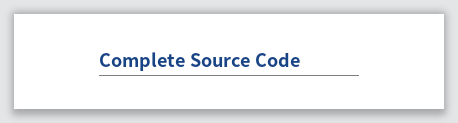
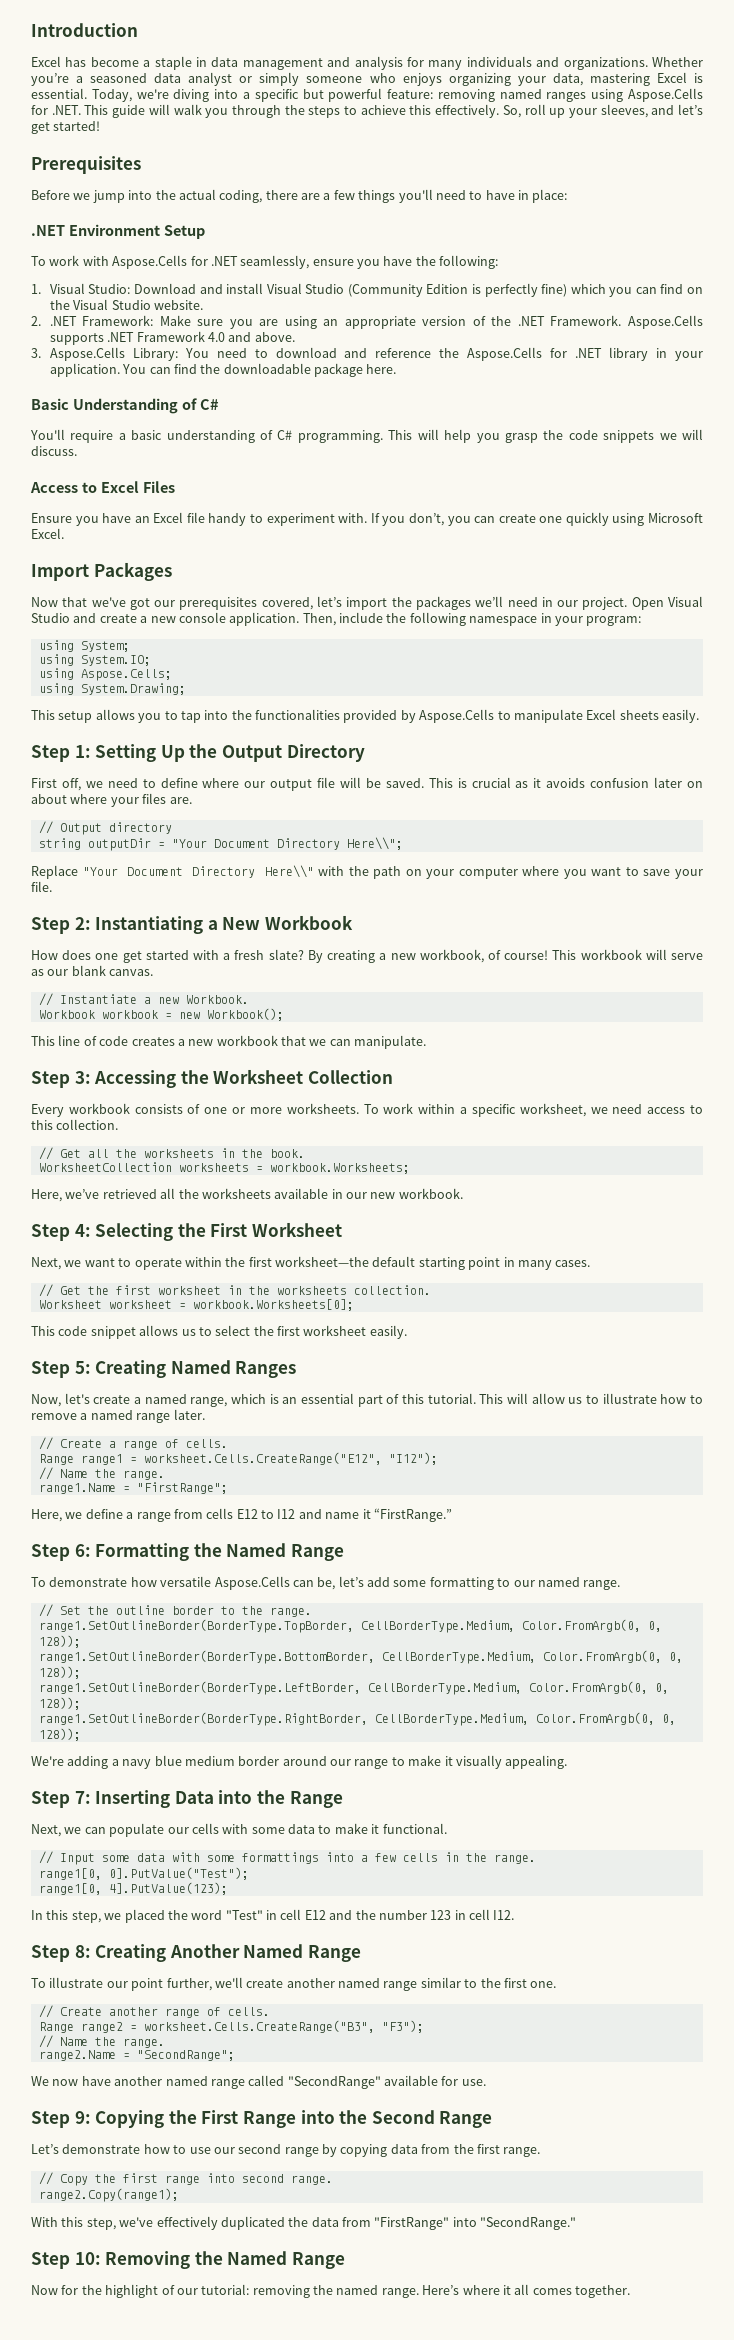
[99,52,300,71] Complete Source Code -> [31,23,138,37] [31,56,703,70] [31,72,704,86] [31,88,703,102] [31,104,704,118] [31,121,101,134] [31,156,141,174] [31,189,568,203] [31,224,205,239] [31,255,499,269] [31,283,703,297] [49,299,203,310] [31,315,703,329] [49,331,295,345] [31,347,703,361] [49,363,397,377] [31,398,219,414] [30,429,703,443] [31,446,77,456] [30,481,175,493] [31,512,703,526] [31,528,64,539] [31,562,172,581] [31,596,703,610] [31,612,642,626] [38,640,130,652] [38,654,151,666] [38,668,172,681] [38,683,186,695] [31,709,699,723] [31,744,365,762] [31,777,704,791] [31,793,192,807] [38,821,172,835] [38,837,403,851] [31,865,703,879] [31,881,52,892] [31,915,353,934] [31,949,704,963] [31,965,154,976] [38,993,249,1006] [38,1008,284,1021] [31,1035,427,1049] [31,1069,393,1088] [31,1103,703,1117] [31,1119,119,1130] [38,1147,305,1160] [38,1162,410,1174] [31,1188,463,1202] [31,1222,342,1241] [31,1256,591,1270] [38,1284,431,1297] [38,1299,354,1311] [31,1325,407,1339] [31,1360,297,1378] [31,1393,703,1407] [31,1409,205,1423] [38,1437,228,1450] [38,1452,438,1465] [38,1467,165,1480] [38,1482,228,1494] [31,1508,452,1522] [31,1543,344,1561] [31,1576,621,1590] [38,1604,312,1617] [38,1619,662,1633] [38,1635,81,1648] [38,1650,683,1664] [38,1666,81,1679] [38,1681,669,1695] [38,1697,81,1710] [38,1712,676,1726] [38,1728,81,1741] [31,1755,568,1769] [31,1790,343,1808] [31,1823,447,1837] [38,1851,536,1865] [38,1867,249,1880] [38,1882,228,1895] [31,1909,515,1923] [31,1944,361,1962] [31,1977,557,1991] [38,2005,270,2018] [38,2020,424,2033] [38,2035,165,2048] [38,2050,235,2061] [31,2075,486,2089] [31,2110,493,2128] [31,2144,541,2157] [38,2172,333,2186] [38,2188,179,2202] [31,2216,577,2230] [31,2251,345,2269] [31,2284,630,2298] Introduction // Excel has become a staple in data management and analysis for many individuals and organizations. Whether you’re a seasoned data analyst or simply someone who enjoys organizing your data, mastering Excel is essential. Today, we're diving into a specific but powerful feature: removing named ranges using Aspose.Cells for .NET. This guide will walk you through the steps to achieve this effectively. So, roll up your sleeves, and let’s get started! // Prerequisites // Before we jump into the actual coding, there are a few things you'll need to have in place: // .NET Environment Setup // To work with Aspose.Cells for .NET seamlessly, ensure you have the following: // 1. Visual Studio: Download and install Visual Studio (Community Edition is perfectly fine) which you can find on the Visual Studio website. // 2. .NET Framework: Make sure you are using an appropriate version of the .NET Framework. Aspose.Cells supports .NET Framework 4.0 and above. // 3. Aspose.Cells Library: You need to download and reference the Aspose.Cells for .NET library in your application. You can find the downloadable package here. // Basic Understanding of C# // You'll require a basic understanding of C# programming. This will help you grasp the code snippets we will discuss. // Access to Excel Files // Ensure you have an Excel file handy to experiment with. If you don’t, you can create one quickly using Microsoft Excel. // Import Packages // Now that we've got our prerequisites covered, let’s import the packages we’ll need in our project. Open Visual Studio and create a new console application. Then, include the following namespace in your program: // using System; // using System.IO; // using Aspose.Cells; // using System.Drawing; // This setup allows you to tap into the functionalities provided by Aspose.Cells to manipulate Excel sheets easily. // Step 1: Setting Up the Output Directory // First off, we need to define where our output file will be saved. This is crucial as it avoids confusion later on about where your files are. // // Output directory // string outputDir = "Your Document Directory Here\\"; // Replace "Your Document Directory Here\\" with the path on your computer where you want to save your file. // Step 2: Instantiating a New Workbook // How does one get started with a fresh slate? By creating a new workbook, of course! This workbook will serve as our blank canvas. // // Instantiate a new Workbook. // Workbook workbook = new Workbook(); // This line of code creates a new workbook that we can manipulate. // Step 3: Accessing the Worksheet Collection // Every workbook consists of one or more worksheets. To work within a specific worksheet, we need access to this collection. // // Get all the worksheets in the book. // WorksheetCollection worksheets = workbook.Worksheets; // Here, we’ve retrieved all the worksheets available in our new workbook. // Step 4: Selecting the First Worksheet // Next, we want to operate within the first worksheet—the default starting point in many cases. // // Get the first worksheet in the worksheets collection. // Worksheet worksheet = workbook.Worksheets[0]; // This code snippet allows us to select the first worksheet easily. // Step 5: Creating Named Ranges // Now, let's create a named range, which is an essential part of this tutorial. This will allow us to illustrate how to remove a named range later. // // Create a range of cells. // Range range1 = worksheet.Cells.CreateRange("E12", "I12"); // // Name the range. // range1.Name = "FirstRange"; // Here, we define a range from cells E12 to I12 and name it “FirstRange.” // Step 6: Formatting the Named Range // To demonstrate how versatile Aspose.Cells can be, let’s add some formatting to our named range. // // Set the outline border to the range. // range1.SetOutlineBorder(BorderType.TopBorder, CellBorderType.Medium, Color.FromArgb(0, 0, 128)); // range1.SetOutlineBorder(BorderType.BottomBorder, CellBorderType.Medium, Color.FromArgb(0, 0, 128)); // range1.SetOutlineBorder(BorderType.LeftBorder, CellBorderType.Medium, Color.FromArgb(0, 0, 128)); // range1.SetOutlineBorder(BorderType.RightBorder, CellBorderType.Medium, Color.FromArgb(0, 0, 128)); // We're adding a navy blue medium border around our range to make it visually appealing. // Step 7: Inserting Data into the Range // Next, we can populate our cells with some data to make it functional. // // Input some data with some formattings into a few cells in the range. // range1[0, 0].PutValue("Test"); // range1[0, 4].PutValue(123); // In this step, we placed the word "Test" in cell E12 and the number 123 in cell I12. // Step 8: Creating Another Named Range // To illustrate our point further, we'll create another named range similar to the first one. // // Create another range of cells. // Range range2 = worksheet.Cells.CreateRange("B3", "F3"); // // Name the range. // range2.Name = "SecondRange"; // We now have another named range called "SecondRange" available for use. // Step 9: Copying the First Range into the Second Range // Let’s demonstrate how to use our second range by copying data from the first range. // // Copy the first range into second range. // range2.Copy(range1); // With this step, we've effectively duplicated the data from "FirstRange" into "SecondRange." // Step 10: Removing the Named Range // Now for the highlight of our tutorial: removing the named range. Here’s where it all comes together.

